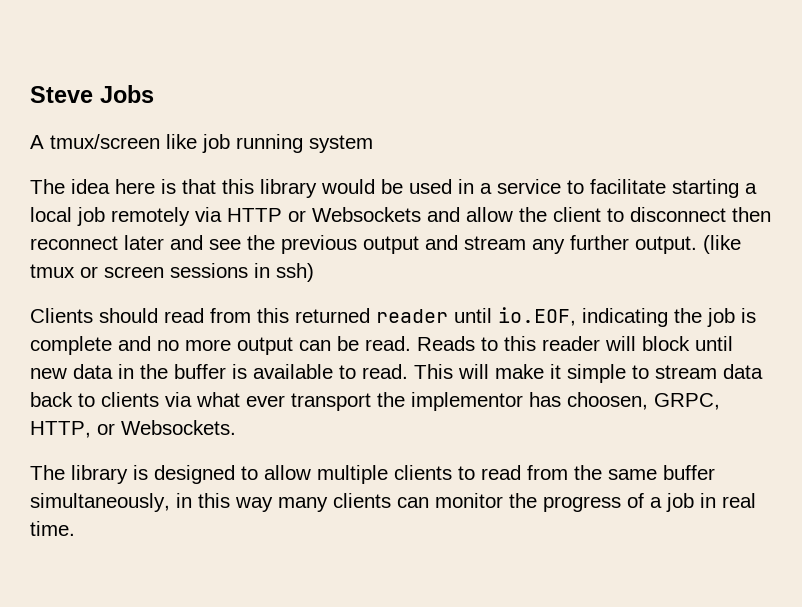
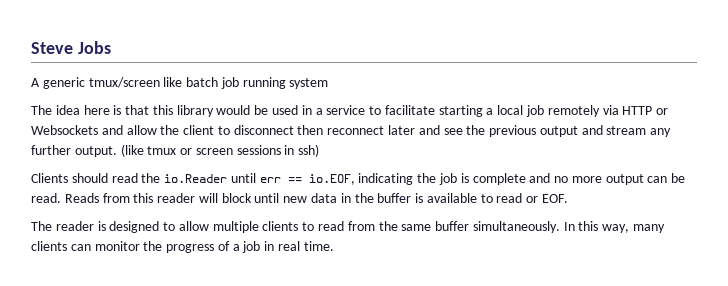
(44, 142) none -> [42,77,85,89] generic
(197, 141) none -> [186,77,219,87] batch
[210,308,492,323] from this returned reader until -> [141,173,302,183] the io.Reader until err ==
[481,337,498,351] to -> [102,193,130,203] from
[362,364,763,383] [30,392,720,411] [30,420,236,438] [30,465,128,484] read. This will make it simple to stream data back to clients via what ever transport the implementor has choosen, GRPC, HTTP, or Websockets. // The library -> [496,193,569,203] [31,221,94,231] read or EOF. // The reader
[30,493,273,512] simultaneously, in this way -> [472,221,630,233] simultaneously. In this way,

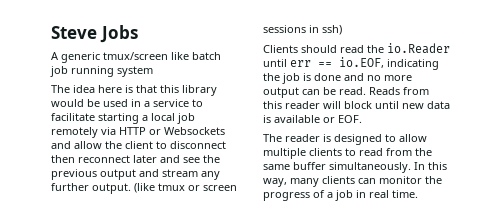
[472,173,526,185] complete -> [314,73,341,81] done
[340,193,523,203] in the buffer is available to read -> [263,115,320,123] is available

